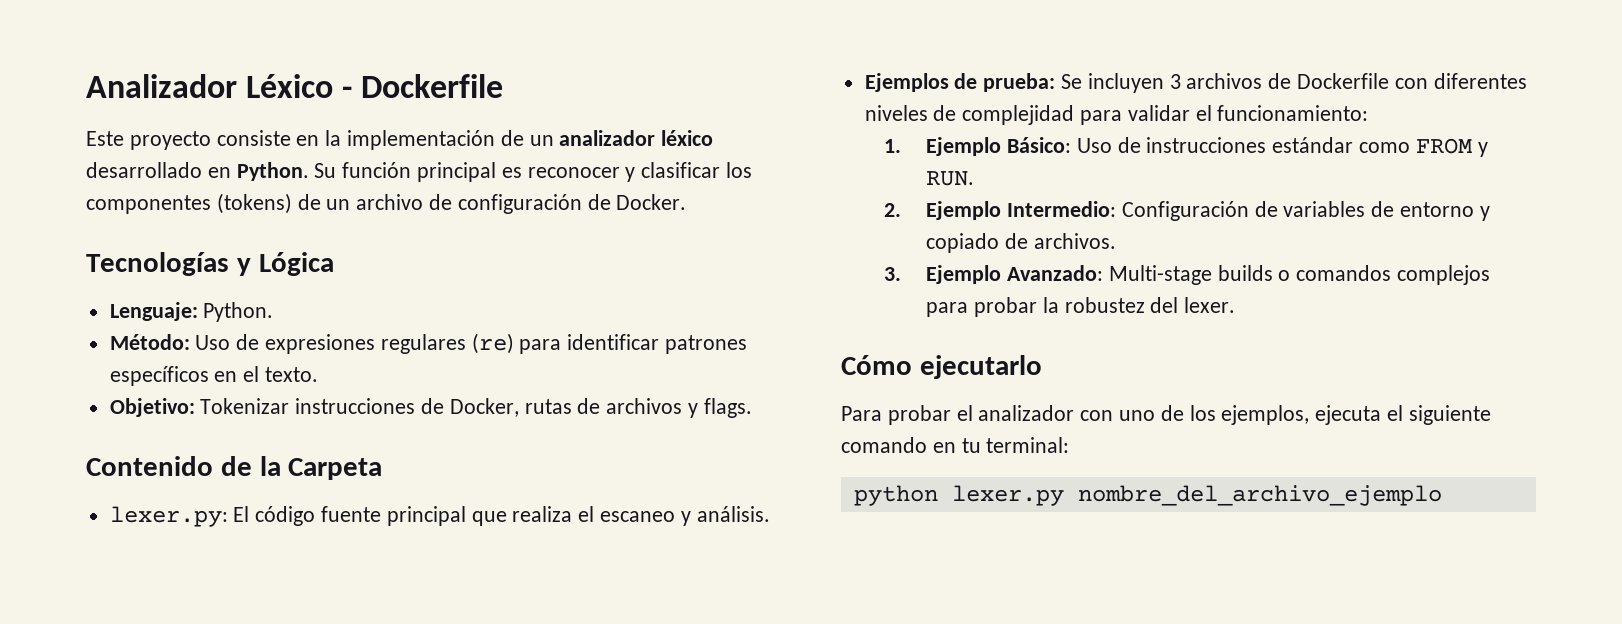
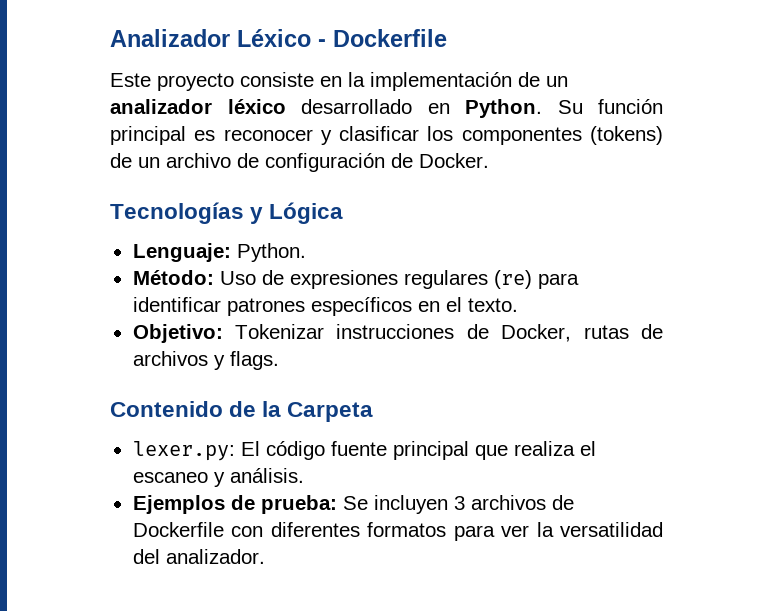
[864,105,1369,125] [883,137,1488,157] [926,171,975,186] [883,201,1490,221] [926,233,1116,253] [883,265,1490,285] [926,297,1236,317] [841,355,1042,379] [841,405,1491,425] [841,437,1070,453] [853,485,1442,506] niveles de complejidad para validar el funcionamiento: // 1. Ejemplo Básico: Uso de instrucciones estándar como FROM y RUN. // 2. Ejemplo Intermedio: Configuración de variables de entorno y copiado de archivos. // 3. Ejemplo Avanzado: Multi-stage builds o comandos complejos para probar la robustez del lexer. // Cómo ejecutarlo // Para probar el analizador con uno de los ejemplos, ejecuta el siguiente comando en tu terminal: // python lexer.py nombre_del_archivo_ejemplo -> [367,522,663,541] [132,549,265,564] formatos para ver la versatilidad del analizador.

